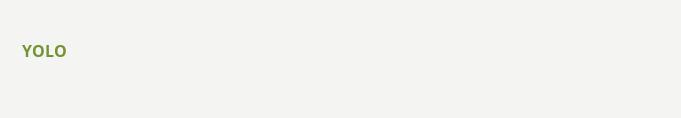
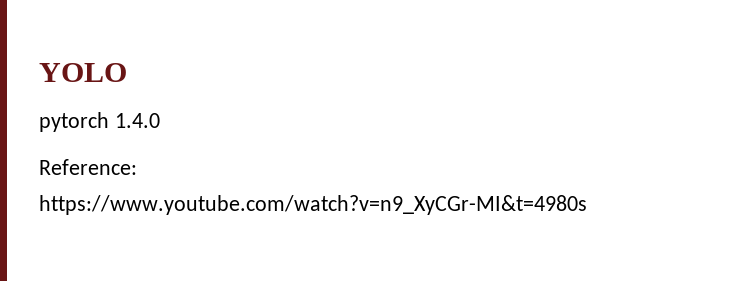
(67, 51) none -> [39,112,160,132] [39,159,137,175] [39,195,587,215] // pytorch 1.4.0 // Reference: https://www.youtube.com/watch?v=n9_XyCGr-MI&t=4980s

